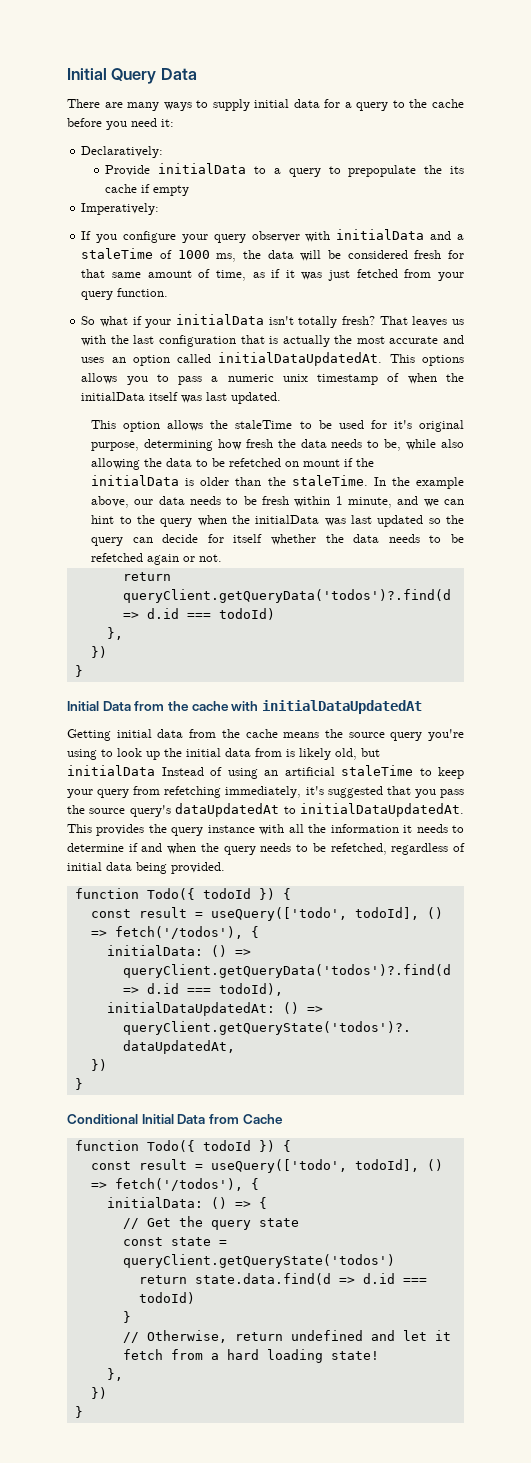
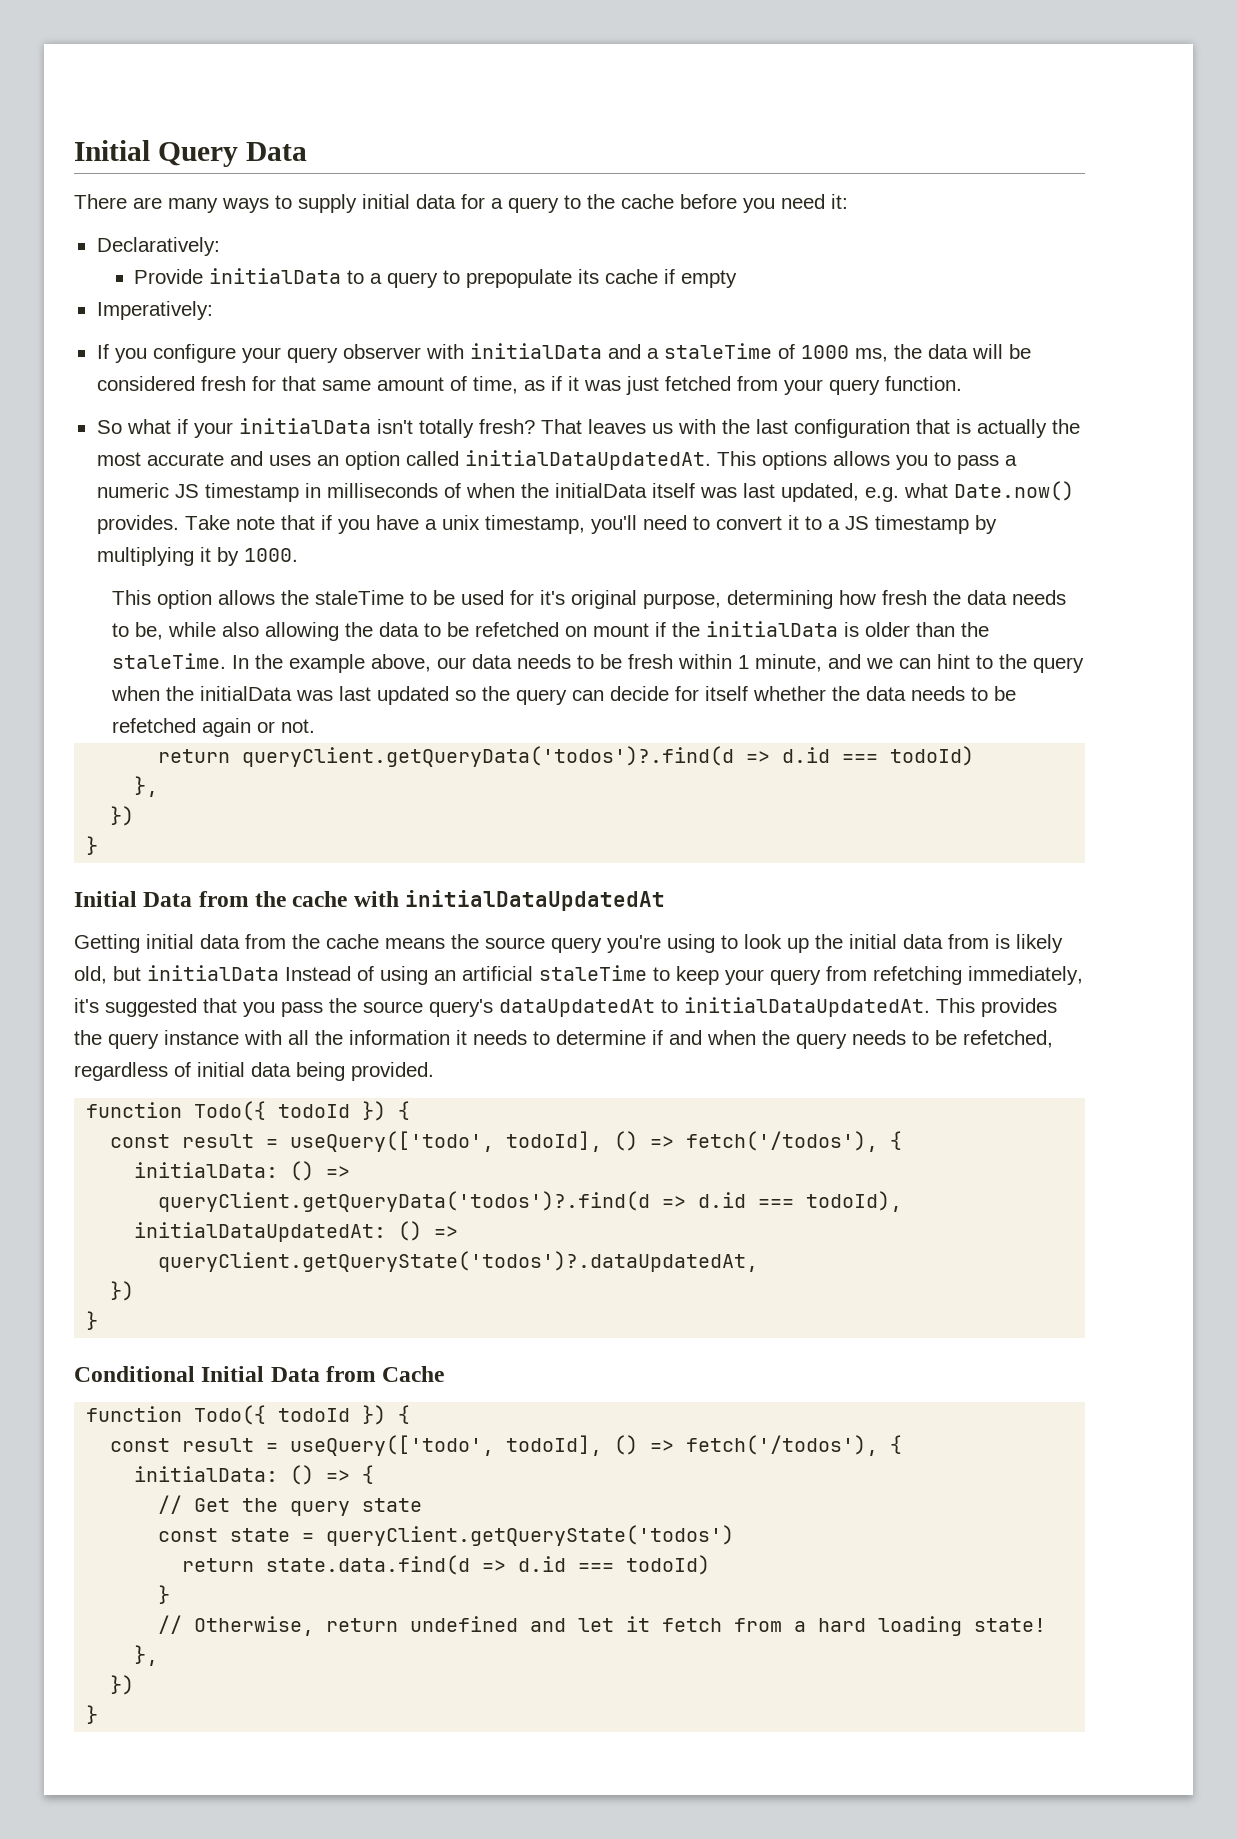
[424,165,443,174] the -> (573, 278) none
[282,374,379,385] unix timestamp -> [174,483,438,502] JS timestamp in milliseconds
[231,392,282,404] updated. -> [780,481,1074,502] [96,515,997,534] [96,547,298,566] updated, e.g. what Date.now() provides. Take note that if you have a unix timestamp, you'll need to convert it to a JS timestamp by multiplying it by 1000.

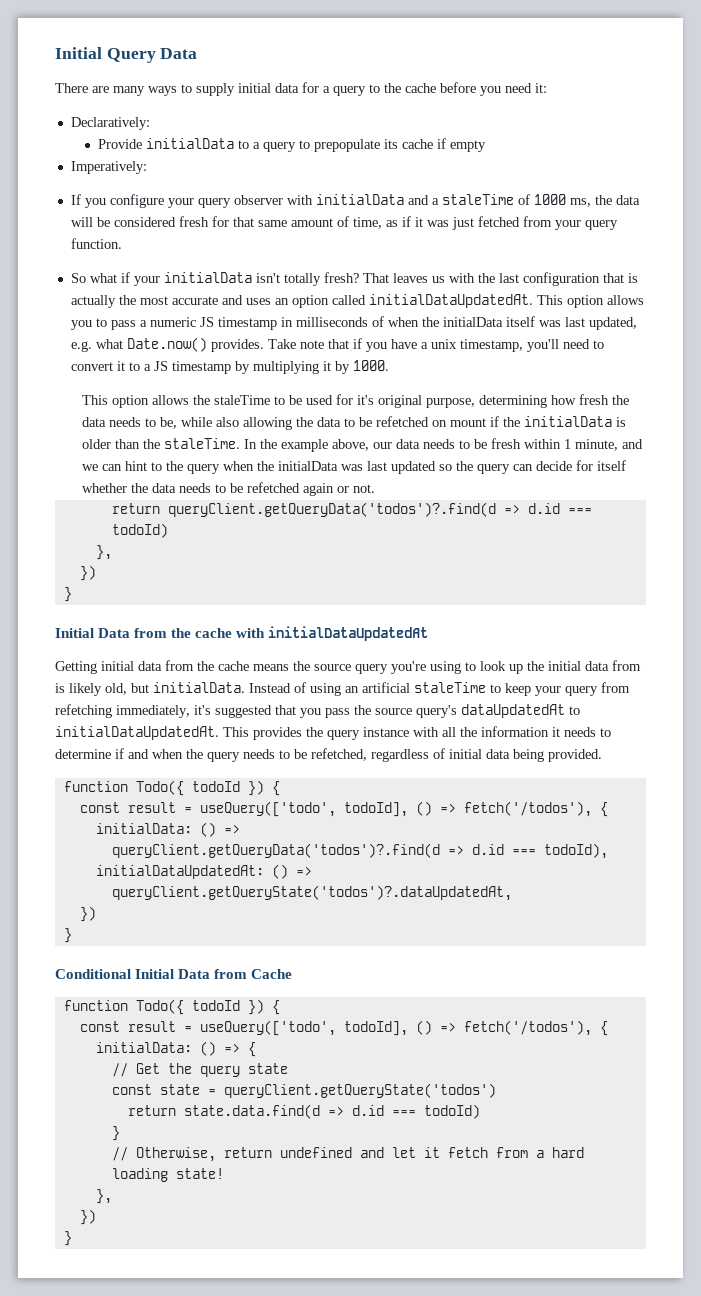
[761,451,827,470] options -> [566,295,604,308] option
[147,965,279,981] initialData -> [153,682,245,693] initialData.

